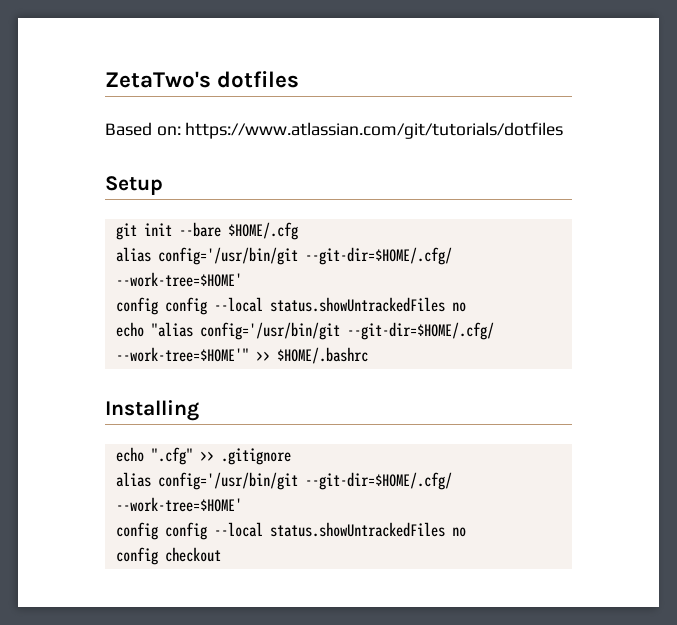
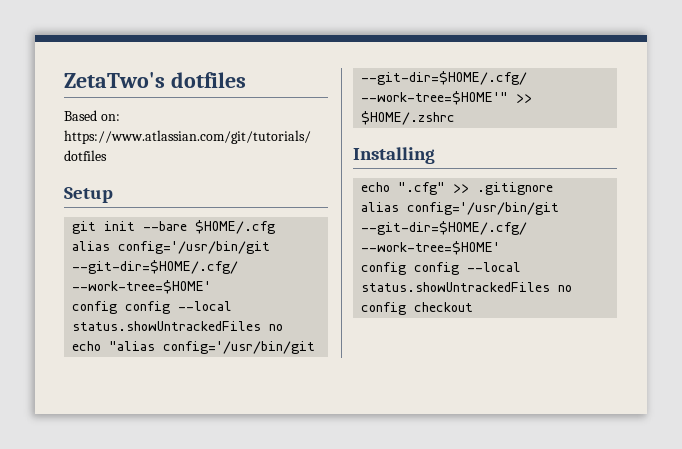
[276,347,368,364] $HOME/.bashrc -> [361,111,456,125] $HOME/.zshrc

